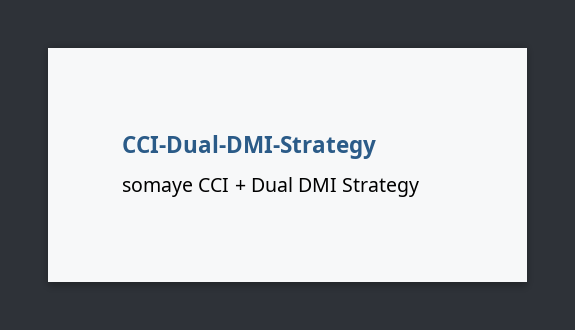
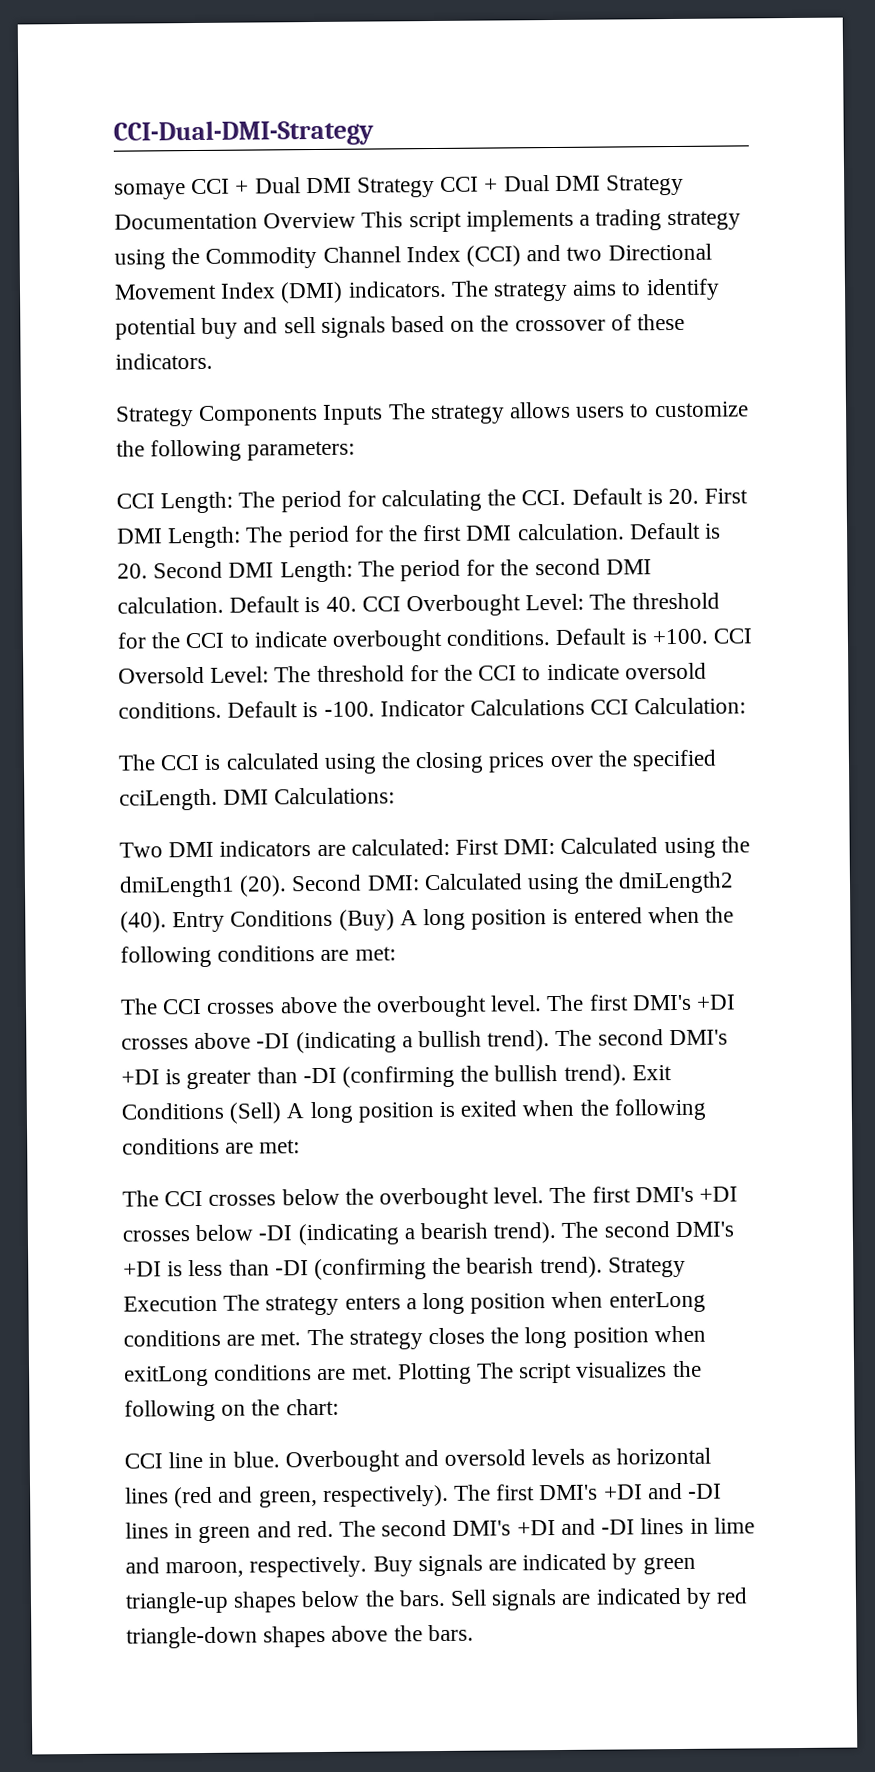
(420, 187) none -> [440,174,685,196] [114,209,742,233] [114,243,712,270] [114,278,720,304] [115,313,686,340] [115,352,213,370] [115,401,749,427] [116,439,356,462] [116,488,749,514] [116,522,722,549] [117,558,652,583] [117,592,720,617] [117,628,753,652] [118,662,707,684] [118,697,747,719] [118,749,718,774] [119,787,396,811] [119,836,750,859] [119,871,735,898] [120,906,735,933] [120,945,396,968] [120,994,737,1018] [121,1029,728,1054] [121,1064,672,1090] [121,1098,706,1124] [122,1137,301,1155] [122,1186,739,1210] [122,1221,734,1246] [123,1256,686,1281] [123,1291,706,1316] [123,1325,706,1350] [124,1360,702,1387] [124,1398,339,1422] [124,1447,711,1473] [125,1482,723,1509] [125,1517,755,1544] [125,1553,696,1578] [125,1587,749,1614] [126,1624,474,1649] CCI + Dual DMI Strategy Documentation Overview This script implements a trading strategy using the Commodity Channel Index (CCI) and two Directional Movement Index (DMI) indicators. The strategy aims to identify potential buy and sell signals based on the crossover of these indicators. // Strategy Components Inputs The strategy allows users to customize the following parameters: // CCI Length: The period for calculating the CCI. Default is 20. First DMI Length: The period for the first DMI calculation. Default is 20. Second DMI Length: The period for the second DMI calculation. Default is 40. CCI Overbought Level: The threshold for the CCI to indicate overbought conditions. Default is +100. CCI Oversold Level: The threshold for the CCI to indicate oversold conditions. Default is -100. Indicator Calculations CCI Calculation: // The CCI is calculated using the closing prices over the specified cciLength. DMI Calculations: // Two DMI indicators are calculated: First DMI: Calculated using the dmiLength1 (20). Second DMI: Calculated using the dmiLength2 (40). Entry Conditions (Buy) A long position is entered when the following conditions are met: // The CCI crosses above the overbought level. The first DMI's +DI crosses above -DI (indicating a bullish trend). The second DMI's +DI is greater than -DI (confirming the bullish trend). Exit Conditions (Sell) A long position is exited when the following conditions are met: // The CCI crosses below the overbought level. The first DMI's +DI crosses below -DI (indicating a bearish trend). The second DMI's +DI is less than -DI (confirming the bearish trend). Strategy Execution The strategy enters a long position when enterLong conditions are met. The strategy closes the long position when exitLong conditions are met. Plotting The script visualizes the following on the chart: // CCI line in blue. Overbought and oversold levels as horizontal lines (red and green, respectively). The first DMI's +DI and -DI lines in green and red. The second DMI's +DI and -DI lines in lime and maroon, respectively. Buy signals are indicated by green triangle-up shapes below the bars. Sell signals are indicated by red triangle-down shapes above the bars.

